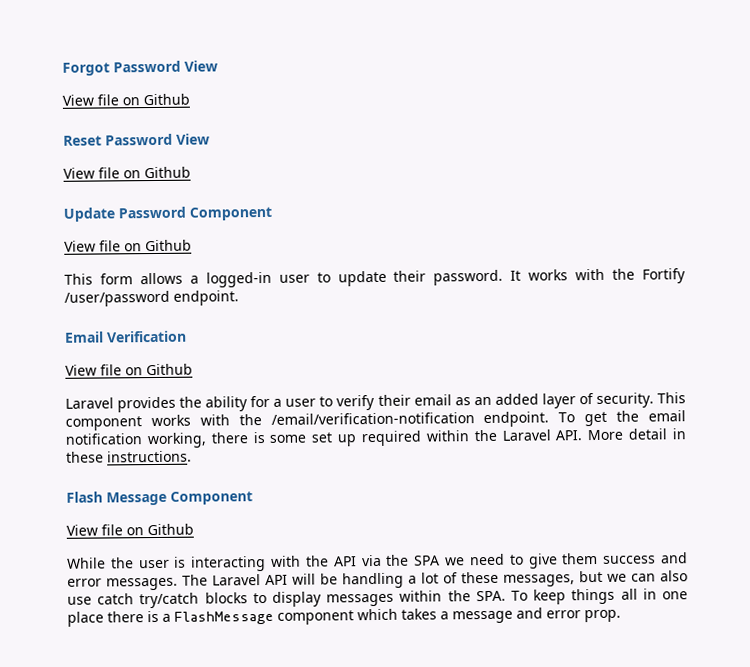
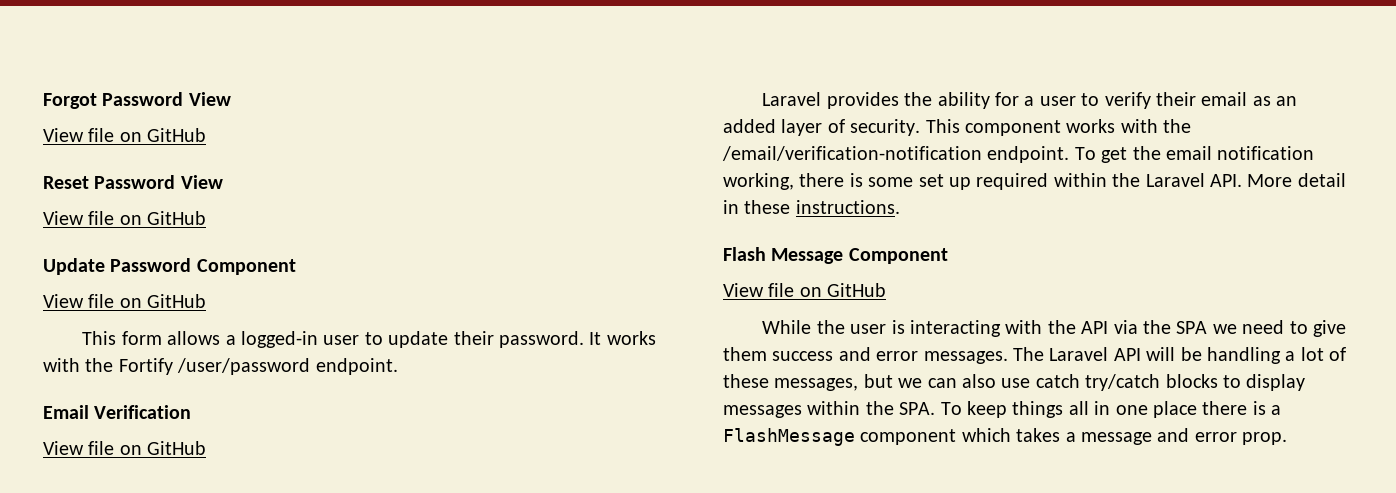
[143,93,190,106] Github -> [147,128,207,142] GitHub
[144,166,191,179] Github -> [147,211,207,225] GitHub
[145,239,192,252] Github -> [147,294,207,308] GitHub
[146,363,193,376] Github -> [147,441,207,455] GitHub
[147,523,194,536] Github -> [827,283,887,297] GitHub

